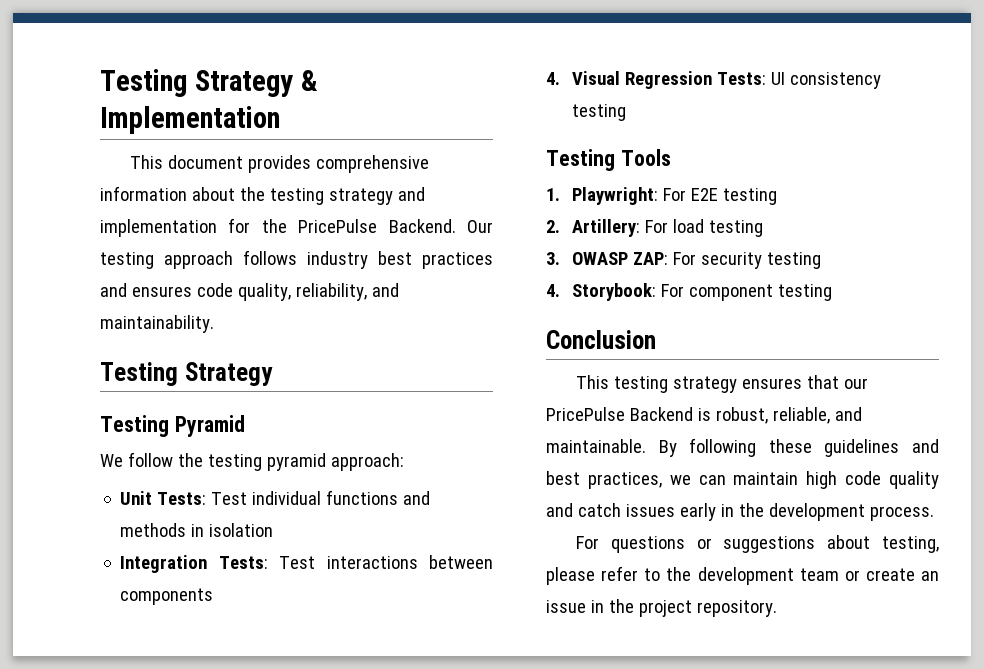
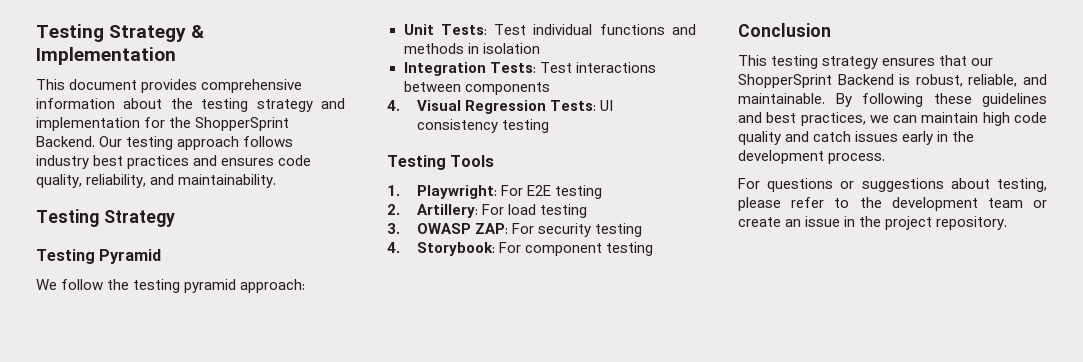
[298,219,378,233] PricePulse -> [195,117,290,131] ShopperSprint
[546,407,625,421] PricePulse -> [738,74,832,88] ShopperSprint

